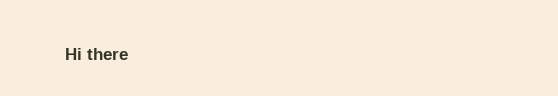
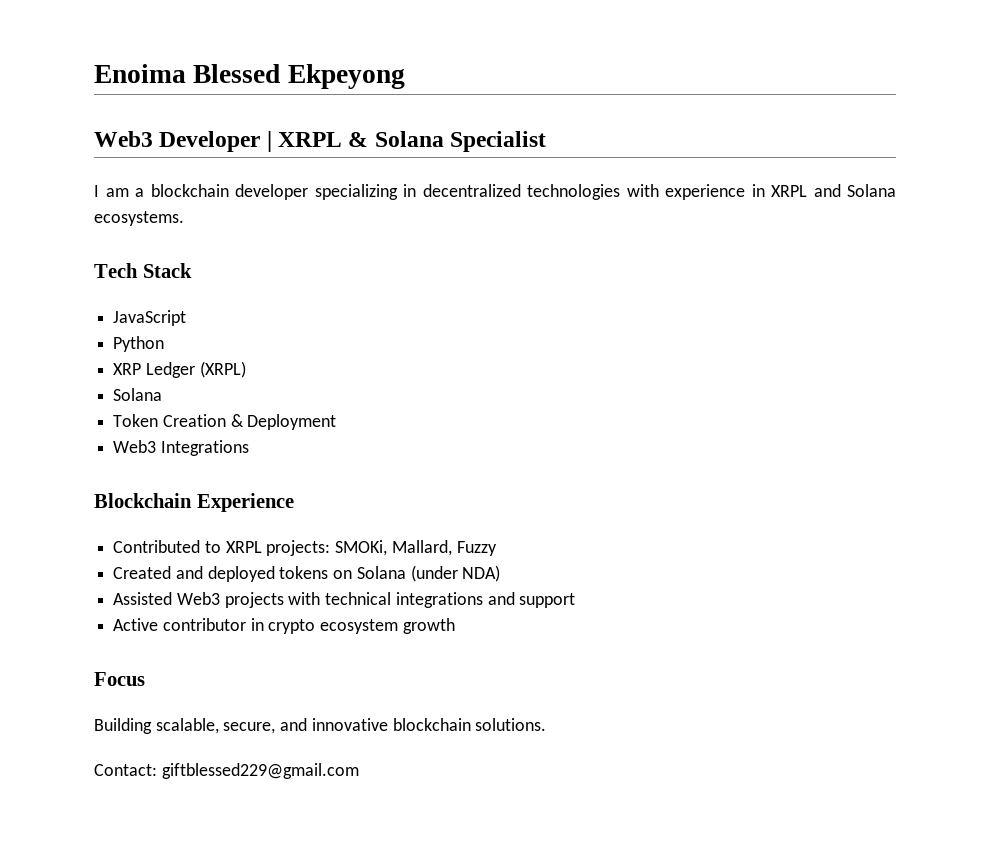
[65,48,128,60] Hi there -> [94,64,405,89] [94,131,547,152] [94,184,896,200] [94,211,184,226] [94,263,192,278] [113,310,187,326] [113,336,165,352] [113,361,246,378] [113,388,163,401] [113,414,337,430] [113,440,249,456] [94,493,294,512] [113,540,497,556] [113,565,501,582] [113,592,576,608] [113,618,455,634] [94,672,145,686] [94,718,547,734] [94,763,359,779] Enoima Blessed Ekpeyong // Web3 Developer | XRPL & Solana Specialist // I am a blockchain developer specializing in decentralized technologies with experience in XRPL and Solana ecosystems. // Tech Stack // JavaScript // Python // XRP Ledger (XRPL) // Solana // Token Creation & Deployment // Web3 Integrations // Blockchain Experience // Contributed to XRPL projects: SMOKi, Mallard, Fuzzy // Created and deployed tokens on Solana (under NDA) // Assisted Web3 projects with technical integrations and support // Active contributor in crypto ecosystem growth // Focus // Building scalable, secure, and innovative blockchain solutions. // Contact: giftblessed229@gmail.com

